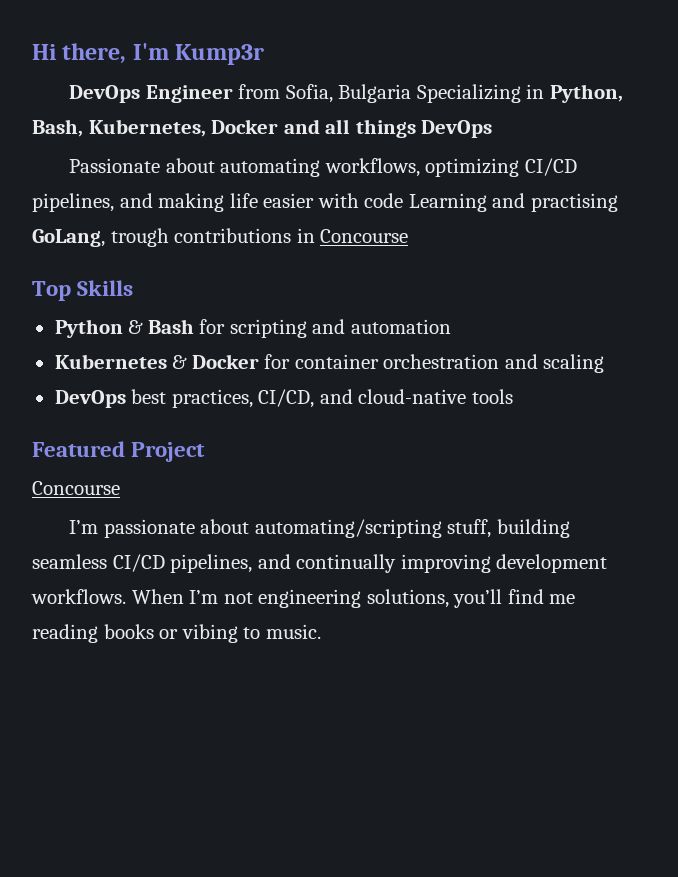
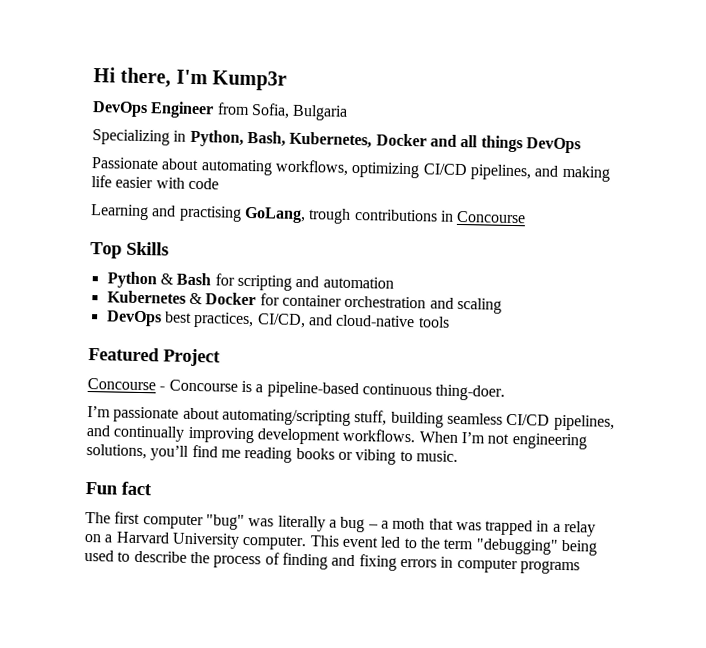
(412, 93) none -> (349, 112) //
(404, 200) none -> (219, 183) //
(120, 488) none -> [159,379,506,401] - Concourse is a pipeline-based continuous thing-doer.
(321, 631) none -> [85,481,152,496] [85,511,597,537] [84,531,597,556] [84,549,580,575] // Fun fact // The first computer "bug" was literally a bug – a moth that was trapped in a relay on a Harvard University computer. This event led to the term "debugging" being used to describe the process of finding and fixing errors in computer programs

